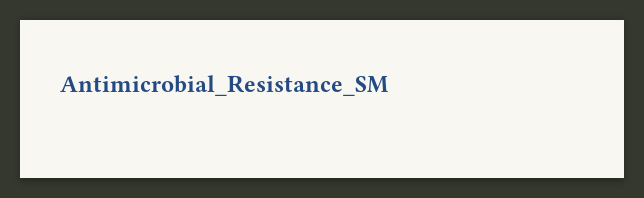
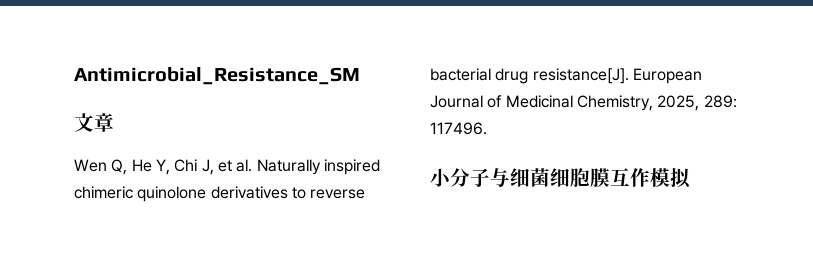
(389, 85) none -> [74,113,114,132] [74,159,380,175] [74,186,366,202] [430,68,702,84] [430,95,737,111] [430,122,487,135] [430,168,691,188] // 文章 // Wen Q, He Y, Chi J, et al. Naturally inspired chimeric quinolone derivatives to reverse bacterial drug resistance[J]. European Journal of Medicinal Chemistry, 2025, 289: 117496. // 小分子与细菌细胞膜互作模拟

